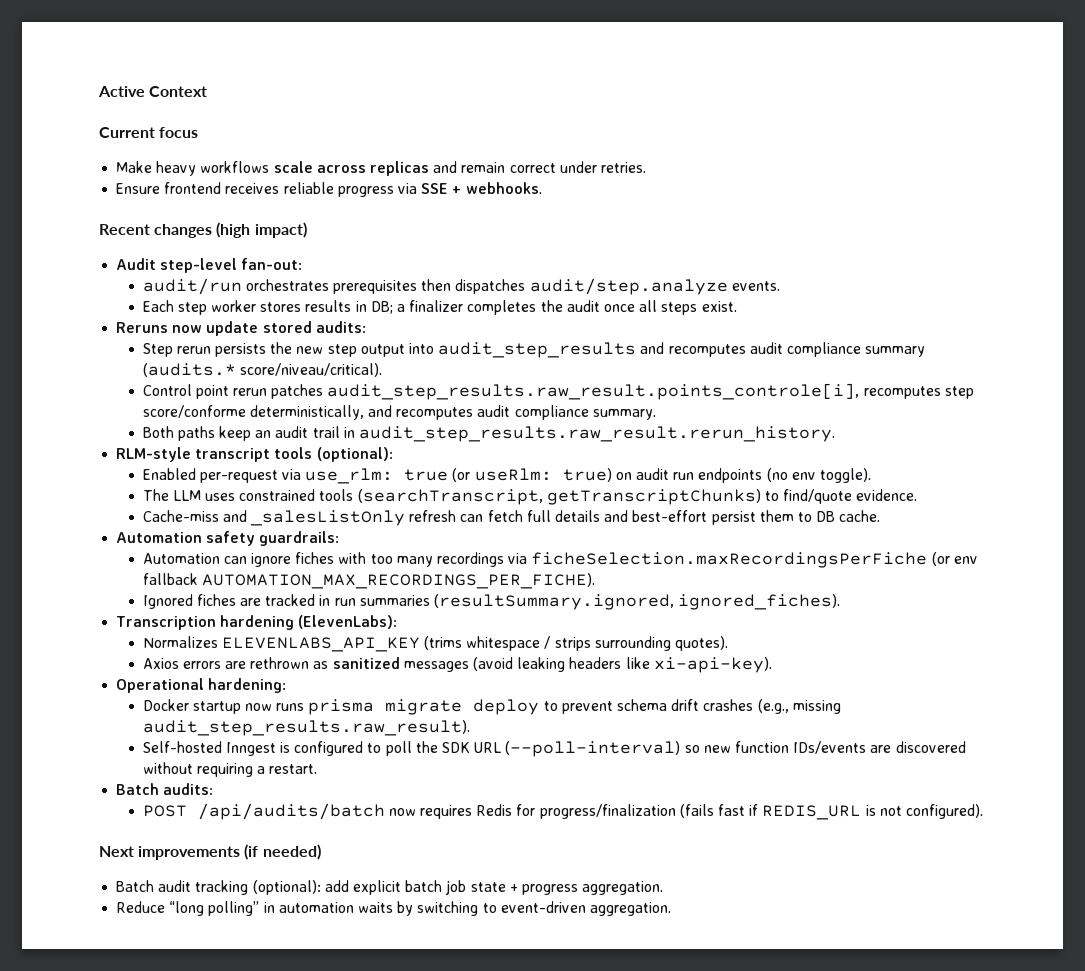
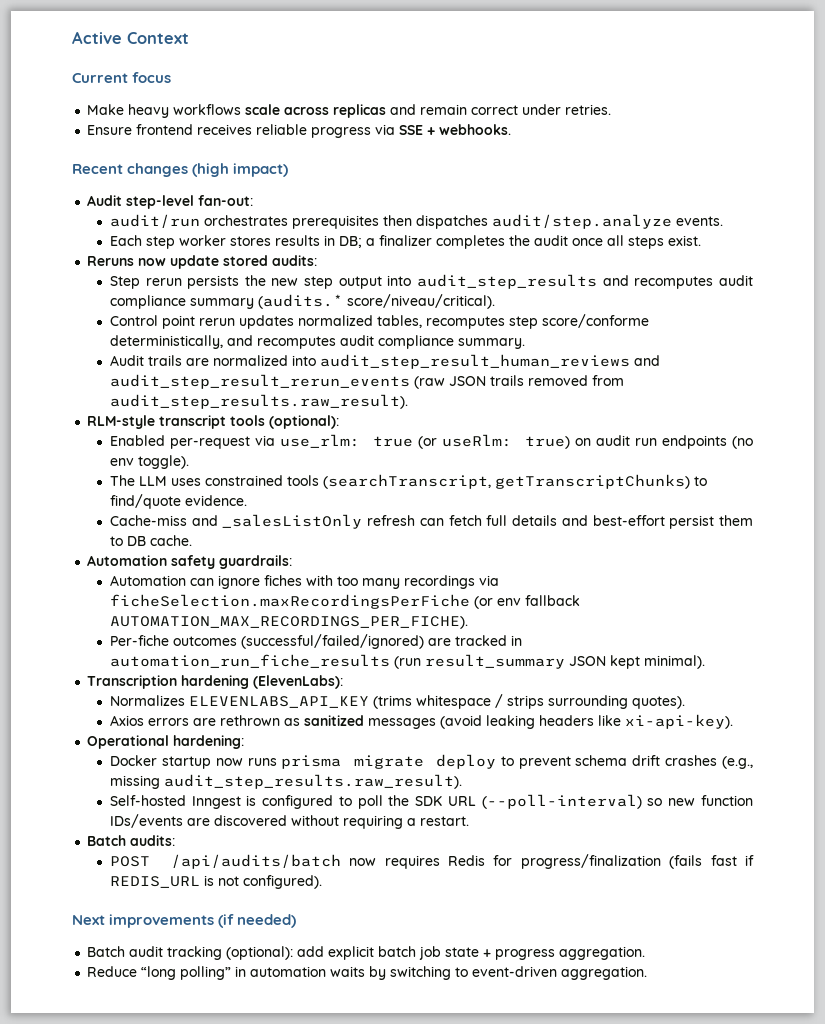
[271,383,860,400] patches audit_step_results.raw_result.points_controle[i], -> [238,315,422,329] updates normalized tables,
[142,426,836,442] Both paths keep an audit trail in audit_step_results.raw_result.rerun_history. -> [109,354,660,369] [109,374,624,389] [109,394,408,409] Audit trails are normalized into audit_step_result_human_reviews and audit_step_result_rerun_events (raw JSON trails removed from audit_step_results.raw_result).
[142,594,841,610] Ignored fiches are tracked in run summaries (resultSummary.ignored, ignored_fiches). -> [109,634,522,649] [109,654,705,669] Per-fiche outcomes (successful/failed/ignored) are tracked in automation_run_fiche_results (run result_summary JSON kept minimal).

